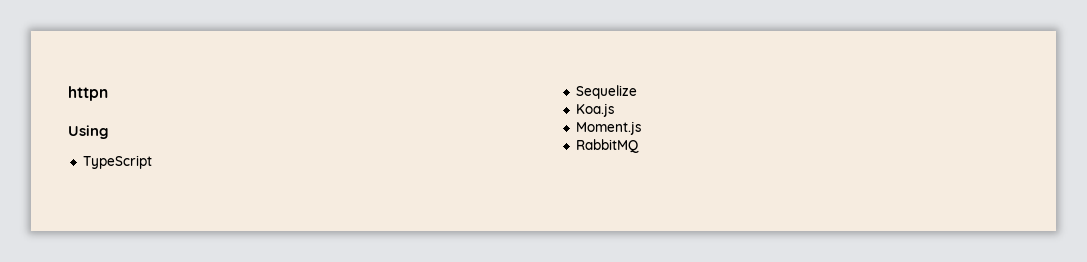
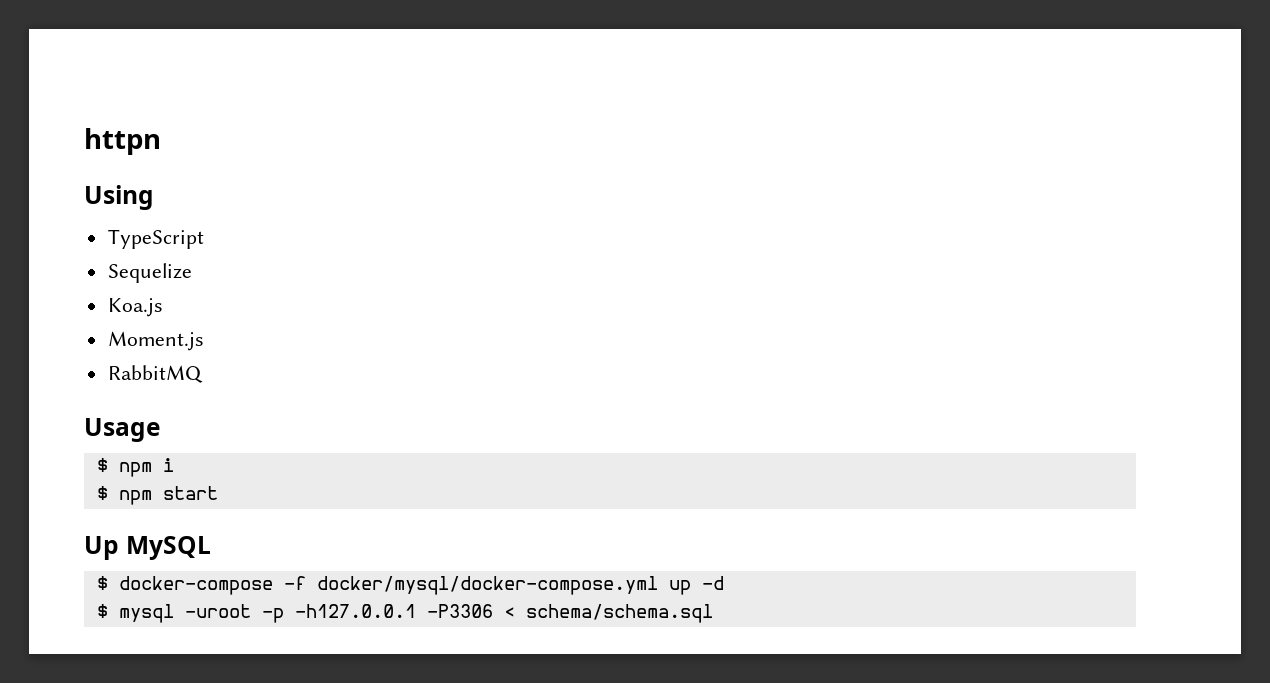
(639, 146) none -> [84,418,160,442] [96,458,174,477] [96,486,218,505] [84,536,211,560] [96,576,724,595] [96,604,713,623] // Usage // $ npm i // $ npm start // Up MySQL // $ docker-compose -f docker/mysql/docker-compose.yml up -d // $ mysql -uroot -p -h127.0.0.1 -P3306 < schema/schema.sql

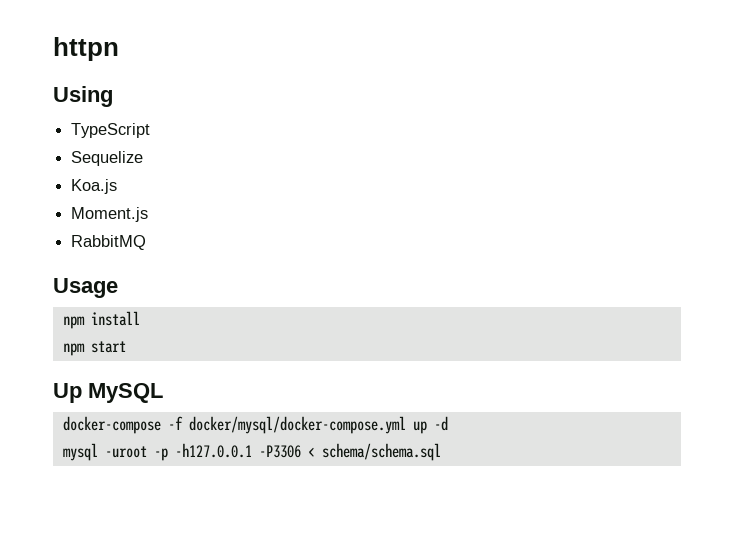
[96,458,174,477] [96,486,108,500] $ npm i // $ -> [62,311,140,329] npm install //
[96,576,108,590] $ -> (163, 393) none
[96,604,108,618] $ -> (448, 423) none

